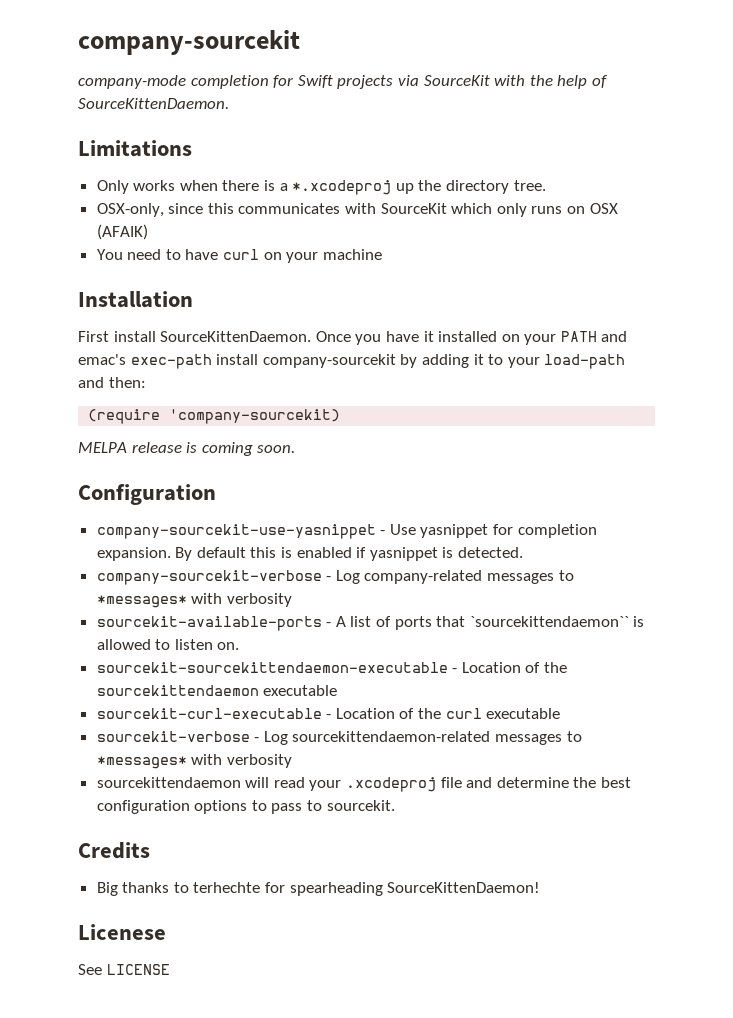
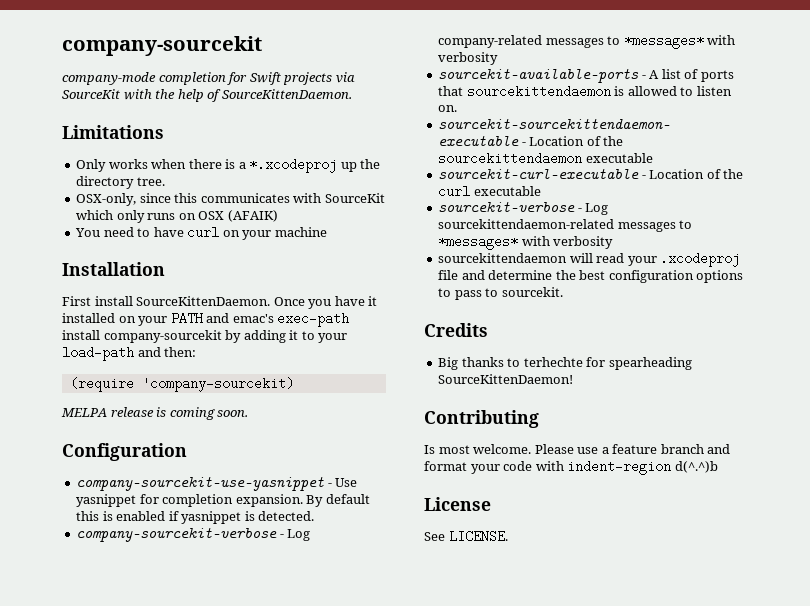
[469,616,629,627] `sourcekittendaemon`` -> [466,85,611,98] sourcekittendaemon
[78,924,166,940] Licenese -> [424,410,539,428] [424,444,731,454] [424,460,718,475] [424,497,491,511] Contributing // Is most welcome. Please use a feature branch and format your code with indent-region d(^.^)b // License
[106,964,170,975] LICENSE -> [448,530,508,543] LICENSE.

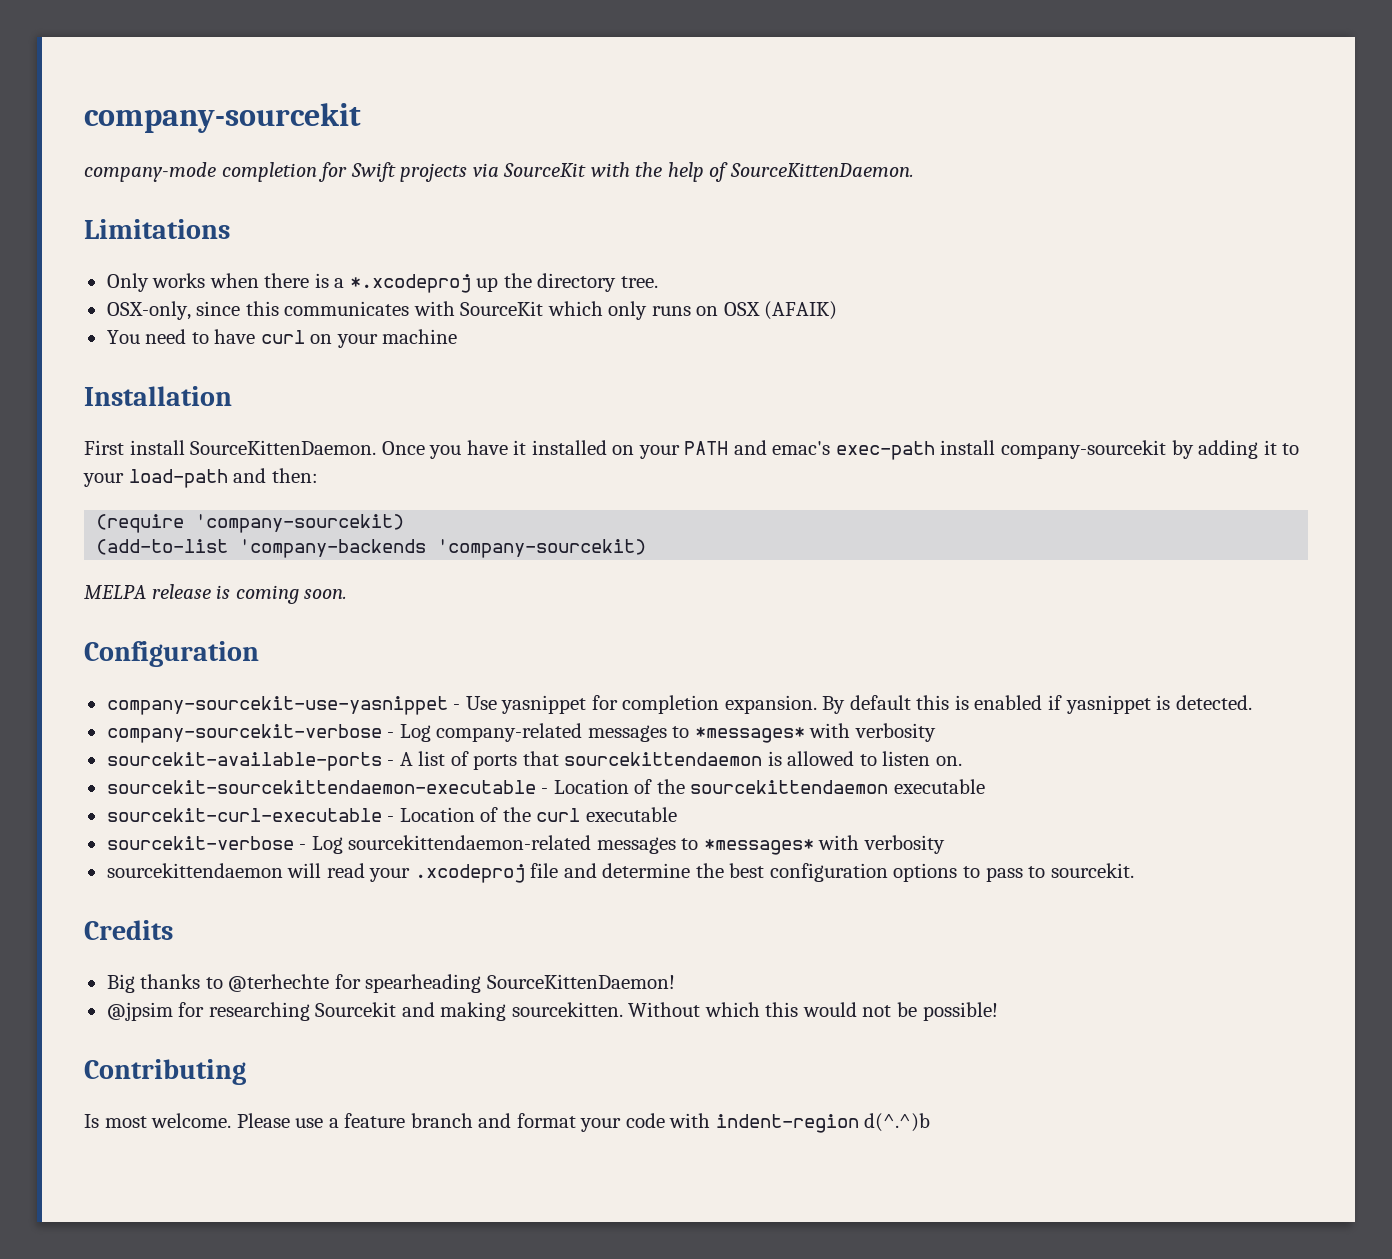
(294, 384) none -> [96,539,647,558] // (add-to-list 'company-backends 'company-sourcekit)
[523,357,583,367] terhechte -> [228,974,330,992] @terhechte
(574, 379) none -> [106,1002,998,1021] // @jpsim for researching Sourcekit and making sourcekitten. Without which this would not be possible!
[424,497,491,511] [424,530,508,543] // License // See LICENSE. -> (931, 1122) none

